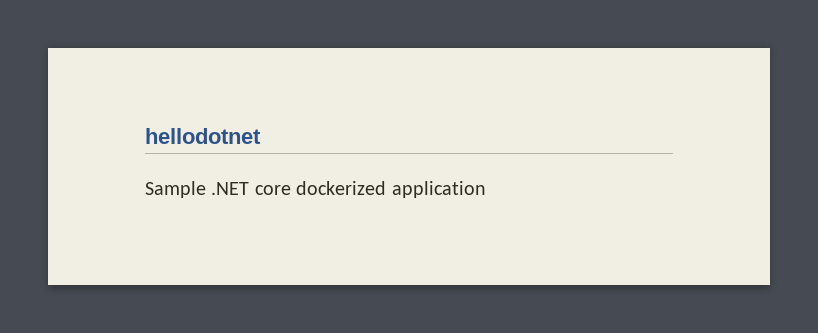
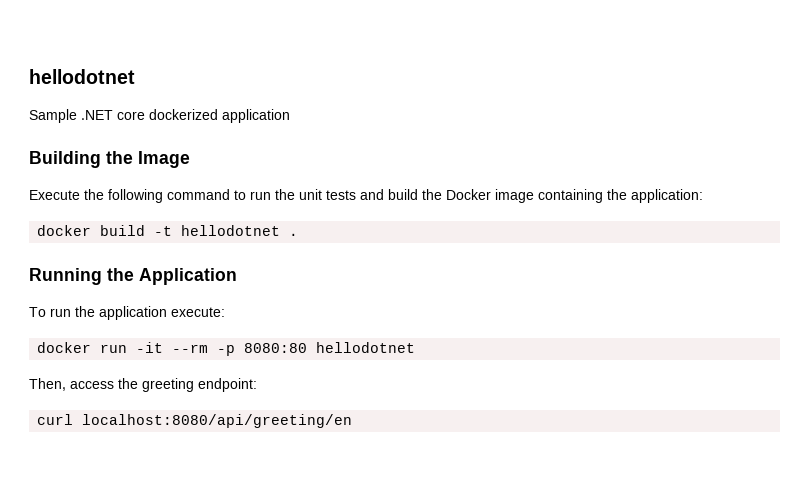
(486, 189) none -> [29,151,190,168] [29,189,703,203] [37,225,299,236] [29,268,237,285] [29,306,225,320] [37,342,416,356] [29,378,257,392] [37,414,353,428] // Building the Image // Execute the following command to run the unit tests and build the Docker image containing the application: // docker build -t hellodotnet . // Running the Application // To run the application execute: // docker run -it --rm -p 8080:80 hellodotnet // Then, access the greeting endpoint: // curl localhost:8080/api/greeting/en

